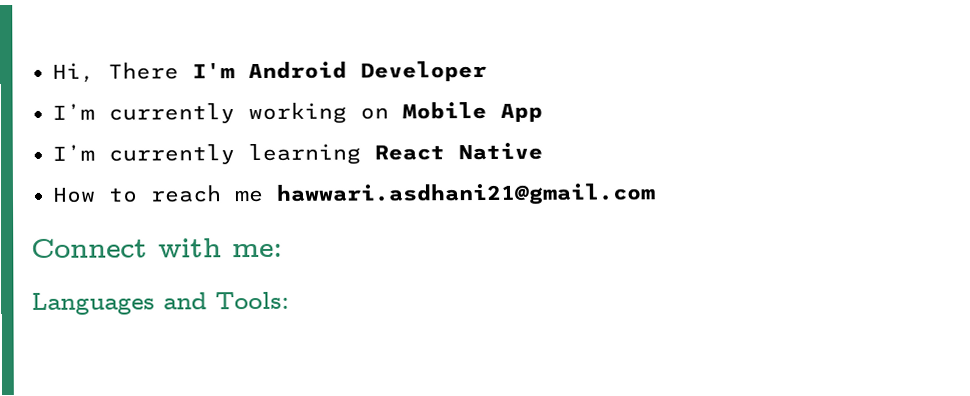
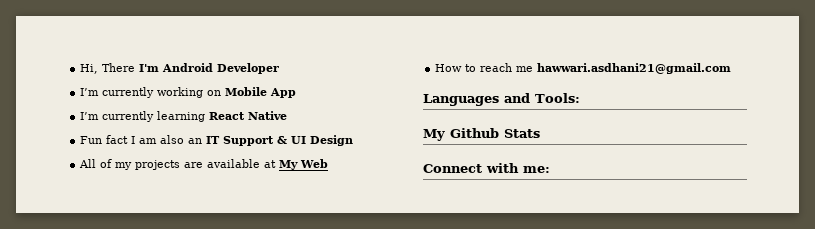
(543, 151) none -> [80,135,354,146] [79,159,329,170] // Fun fact I am also an IT Support & UI Design // All of my projects are available at My Web
(656, 194) none -> [423,93,580,106] [423,128,540,141] // Languages and Tools: // My Github Stats
[31,291,290,315] // Languages and Tools: -> (550, 169) none

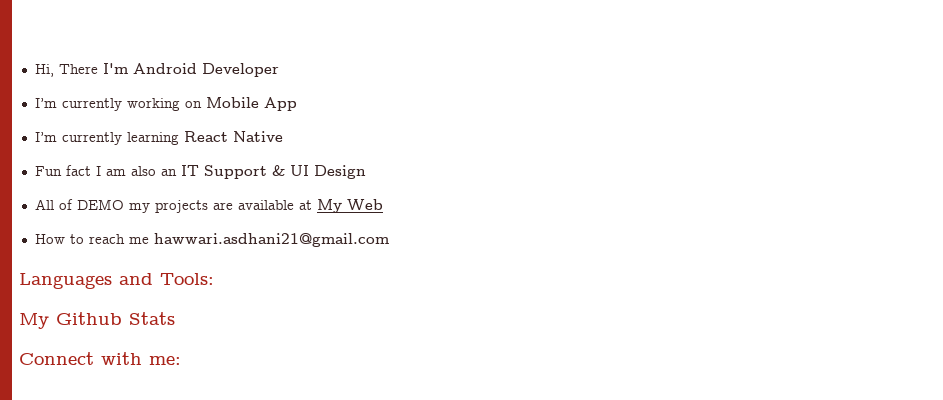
(113, 163) none -> [76,199,124,210] DEMO

